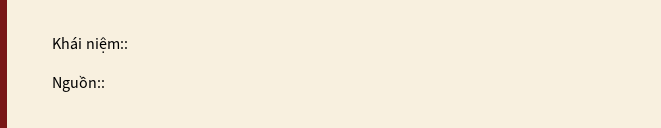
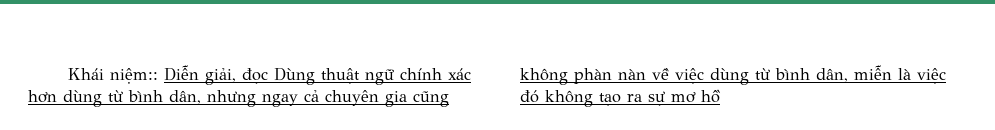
[52,75,105,92] // Nguồn:: -> [164,65,472,85] [28,90,449,107] [520,65,946,85] [520,89,721,107] Diễn giải, đọc Dùng thuật ngữ chính xác hơn dùng từ bình dân, nhưng ngay cả chuyên gia cũng không phàn nàn về việc dùng từ bình dân, miễn là việc đó không tạo ra sự mơ hồ

